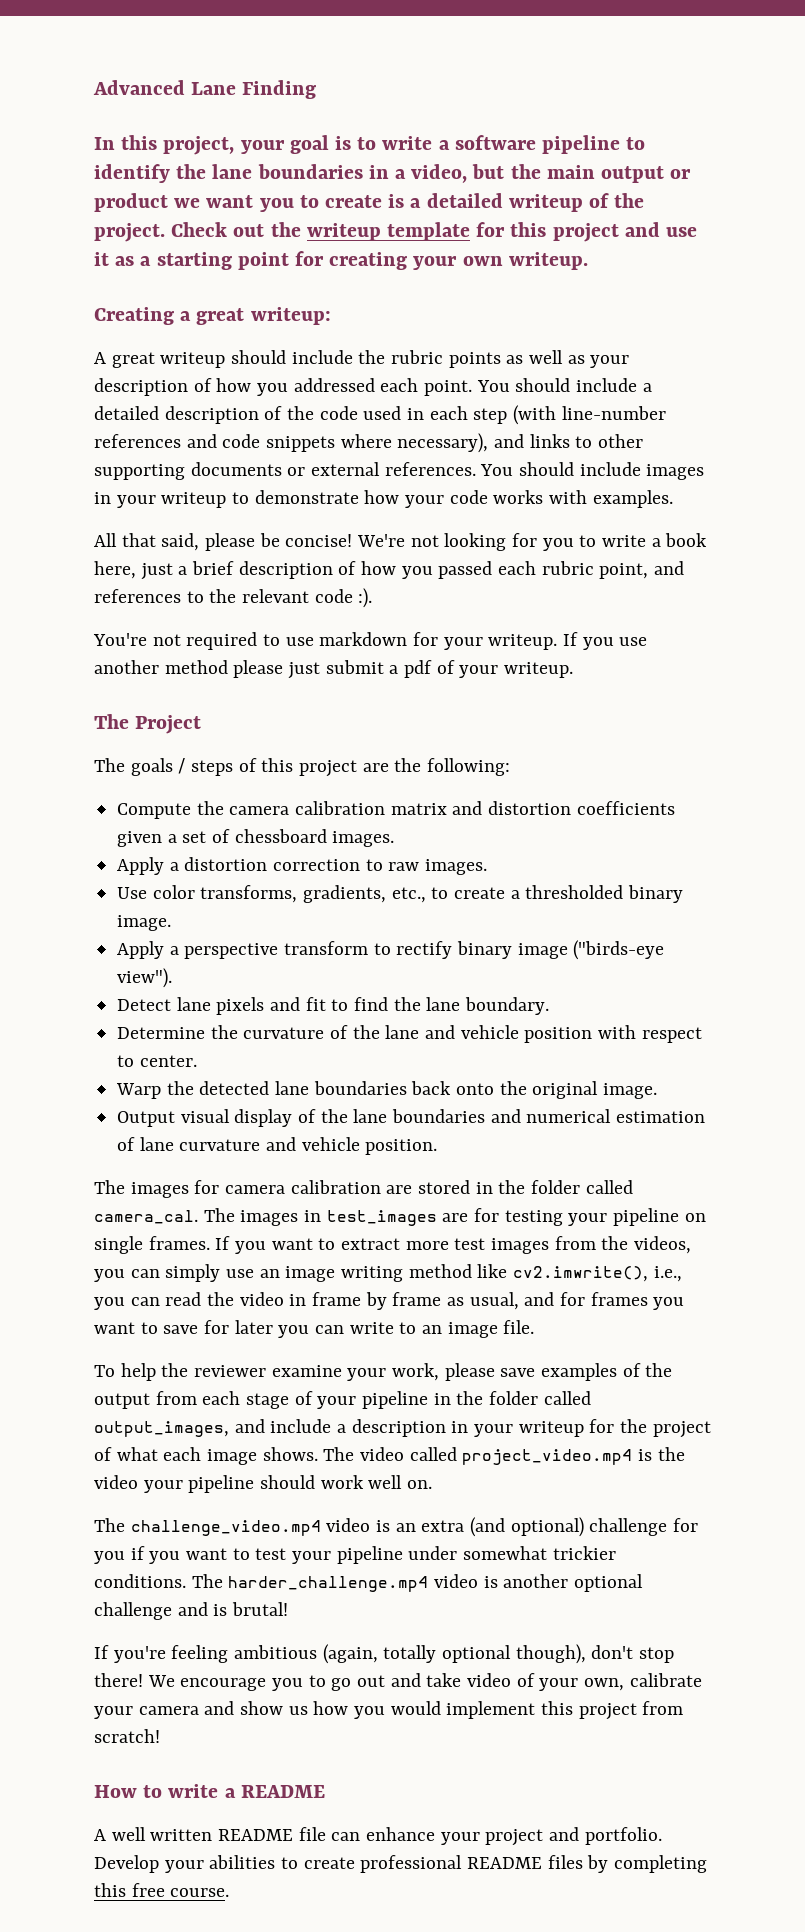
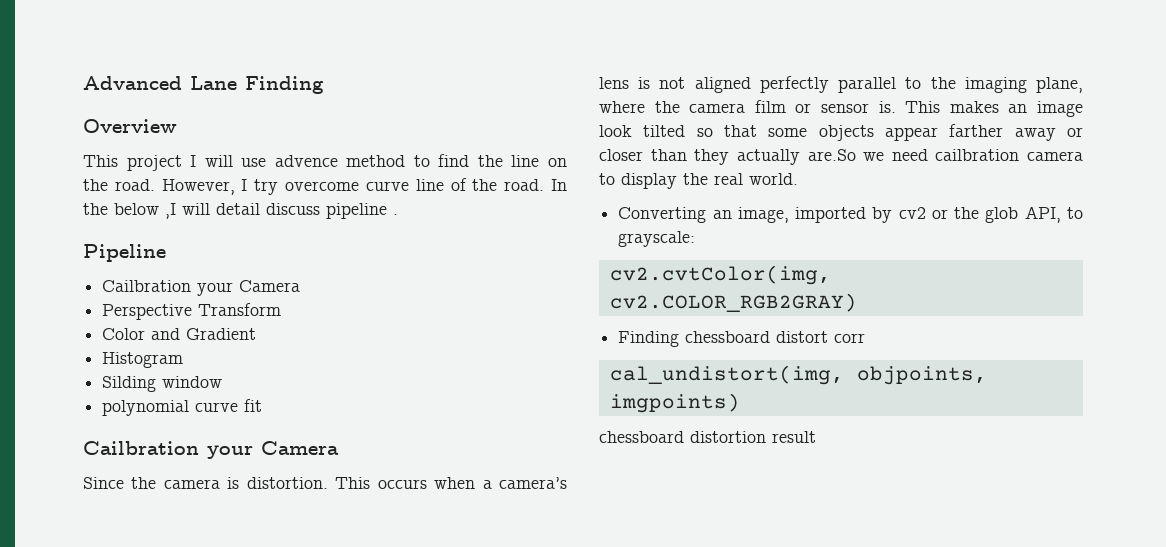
[94,135,646,155] [94,164,692,183] [94,193,645,212] [94,222,698,242] [94,251,588,270] [94,307,331,325] [94,350,630,368] [94,378,652,396] [94,405,666,425] [94,433,644,453] [94,462,705,480] [94,490,673,508] [94,533,708,551] [94,561,685,580] [94,588,373,608] [93,632,648,650] [94,660,574,679] [94,714,202,734] [94,758,511,777] [117,801,675,819] [117,829,395,847] [117,857,488,875] [117,885,684,903] [117,915,172,931] [117,940,665,960] [117,968,173,988] [117,997,550,1015] [117,1025,702,1043] [117,1055,197,1067] [116,1081,658,1099] [117,1109,706,1127] [117,1137,438,1155] [94,1180,633,1198] [94,1208,706,1226] [94,1236,692,1254] [94,1264,682,1282] [94,1292,685,1310] [94,1320,535,1338] [94,1363,673,1381] [94,1391,591,1409] [94,1419,711,1438] [94,1447,685,1465] [94,1475,433,1493] [94,1517,699,1537] [94,1546,616,1564] [94,1574,644,1592] [94,1602,289,1620] [94,1644,675,1664] [94,1673,702,1691] [94,1701,684,1720] [94,1729,160,1743] [94,1784,325,1798] [94,1827,662,1846] [94,1855,708,1873] [94,1883,230,1897] In this project, your goal is to write a software pipeline to identify the lane boundaries in a video, but the main output or product we want you to create is a detailed writeup of the project. Check out the writeup template for this project and use it as a starting point for creating your own writeup. // Creating a great writeup: // A great writeup should include the rubric points as well as your description of how you addressed each point. You should include a detailed description of the code used in each step (with line-number references and code snippets where necessary), and links to other supporting documents or external references. You should include images in your writeup to demonstrate how your code works with examples. // All that said, please be concise! We're not looking for you to write a book here, just a brief description of how you passed each rubric point, and references to the relevant code :). // You're not required to use markdown for your writeup. If you use another method please just submit a pdf of your writeup. // The Project // The goals / steps of this project are the following: // Compute the camera calibration matrix and distortion coefficients given a set of chessboard images. // Apply a distortion correction to raw images. // Use color transforms, gradients, etc., to create a thresholded binary image. // Apply a perspective transform to rectify binary image ("birds-eye view"). // Detect lane pixels and fit to find the lane boundary. // Determine the curvature of the lane and vehicle position with respect to center. // Warp the detected lane boundaries back onto the original image. // Output visual display of the lane boundaries and numerical estimation of lane curvature and vehicle position. // The images for camera calibration are stored in the folder called camera_cal. The images in test_images are for testing your pipeline on single frames. If you want to extract more test images from the videos, you can simply use an image writing method like cv2.imwrite(), i.e., you can read the video in frame by frame as usual, and for frames you want to save for later you can write to an image file. // To help the reviewer examine your work, please save examples of the output from each stage of your pipeline in the folder called output_images, and include a description in your writeup for the project of what each image shows. The video called project_video.mp4 is the video your pipeline should work well on. // The challenge_video.mp4 video is an extra (and optional) challenge for you if you want to test your pipeline under somewhat trickier conditions. The harder_challenge.mp4 video is another optional challenge and is brutal! // If you're feeling ambitious (again, totally optional though), don't stop there! We encourage you to go out and take video of your own, calibrate your camera and show us how you would implement this project from scratch! // How to write a README // A well written README file can enhance your project and portfolio. Develop your abilities to create professional README files by completing this free course. -> [83,119,177,133] [83,154,567,171] [83,178,567,195] [83,203,398,219] [83,244,166,262] [102,280,301,296] [102,303,282,320] [102,328,257,340] [102,352,184,368] [102,376,223,392] [102,399,263,416] [83,441,339,459] [83,477,568,489] [599,76,1083,93] [599,100,1083,117] [599,124,1083,141] [599,149,1083,165] [599,173,798,189] [618,206,1083,223] [618,231,696,247] [609,265,831,285] [609,293,857,312] [618,331,866,347] [609,365,987,385] [609,393,740,413] [599,431,816,443] Overview // This project I will use advence method to find the line on the road. However, I try overcome curve line of the road. In the below ,I will detail discuss pipeline . // Pipeline // Cailbration your Camera // Perspective Transform // Color and Gradient // Histogram // Silding window // polynomial curve fit // Cailbration your Camera // Since the camera is distortion. This occurs when a camera’s lens is not aligned perfectly parallel to the imaging plane, where the camera film or sensor is. This makes an image look tilted so that some objects appear farther away or closer than they actually are.So we need cailbration camera to display the real world. // Converting an image, imported by cv2 or the glob API, to grayscale: // cv2.cvtColor(img, cv2.COLOR_RGB2GRAY) // Finding chessboard distort corr // cal_undistort(img, objpoints, imgpoints) // chessboard distortion result

